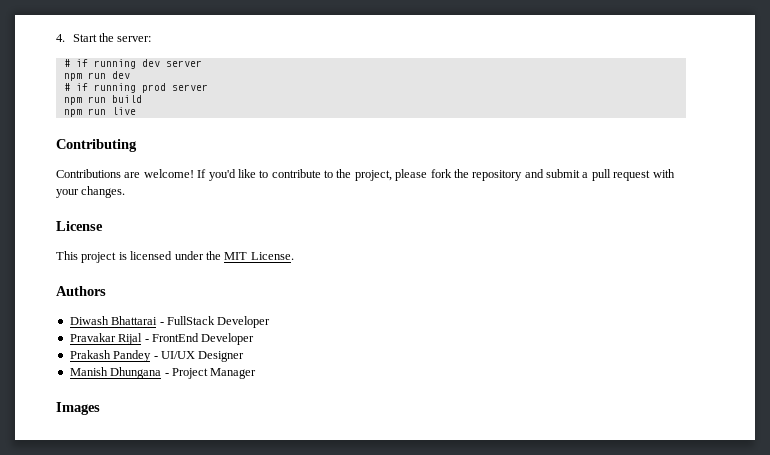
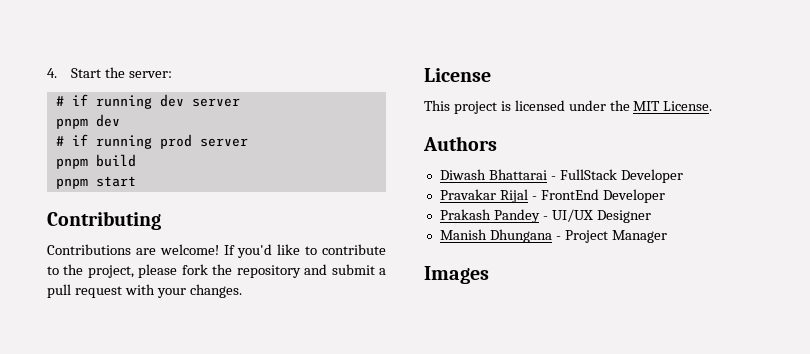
[63,72,106,81] npm run -> [55,118,88,129] pnpm
[63,96,106,105] npm run -> [55,158,88,169] pnpm
[63,107,136,117] npm run live -> [55,176,136,189] pnpm start

